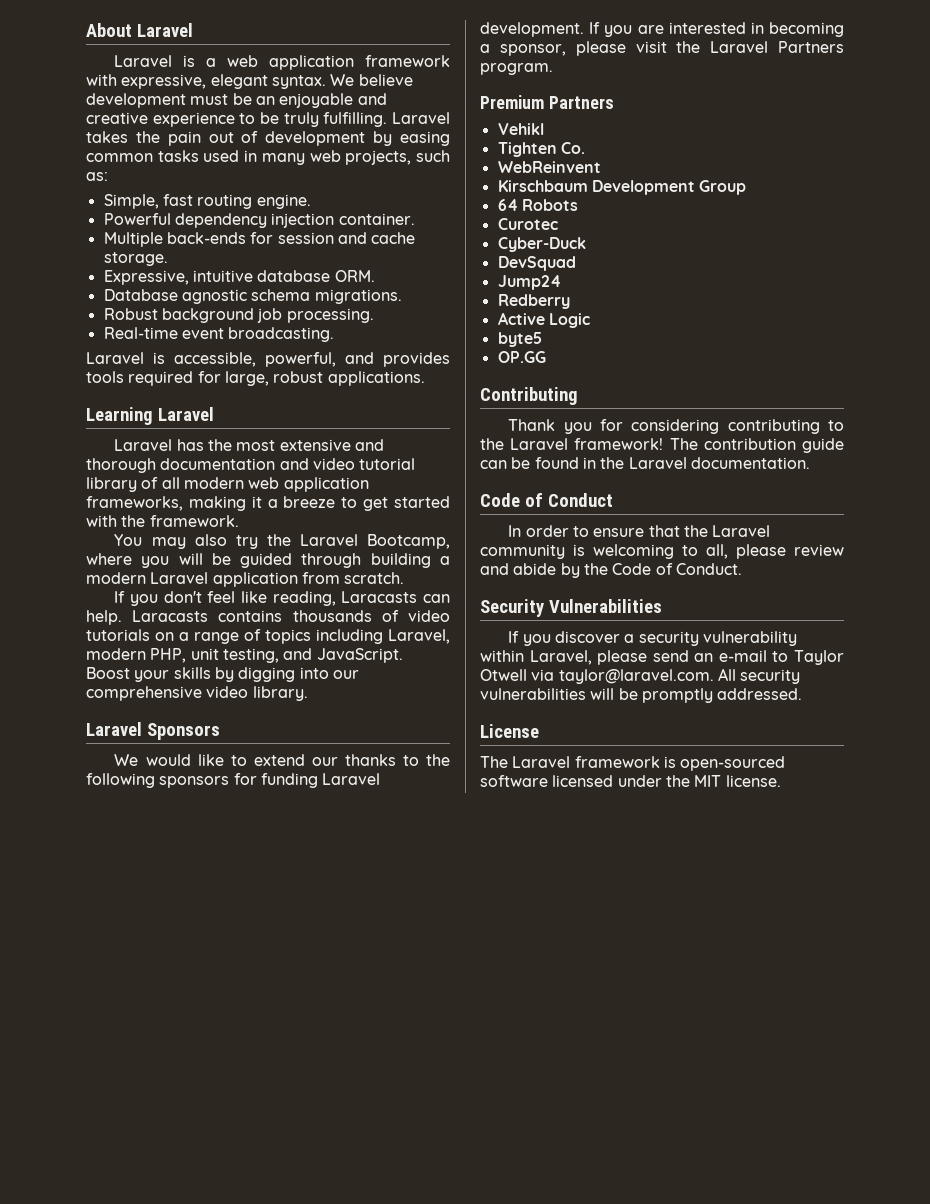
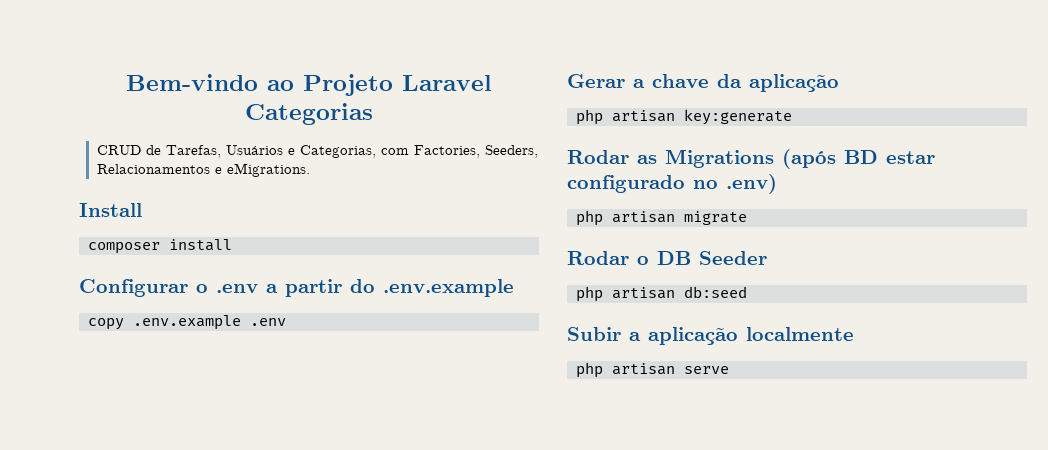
[86,23,193,37] [114,55,450,70] [86,74,413,89] [86,93,387,108] [86,112,451,127] [86,131,450,146] [86,150,450,165] [86,172,108,181] [103,194,311,209] [103,213,415,228] [103,232,416,247] [103,252,168,266] [103,270,375,285] [103,289,402,304] [103,308,374,323] [103,327,335,342] [86,352,450,367] [86,371,425,386] [86,407,214,425] [114,439,385,451] [86,458,416,473] [86,477,369,492] [86,496,450,511] [86,515,239,527] [114,534,450,549] [86,553,450,568] [86,572,405,587] [114,591,451,606] [86,610,450,625] [86,629,450,644] [86,648,403,663] [86,667,359,682] [86,686,308,701] [86,722,220,740] [114,754,451,766] [86,773,381,788] [480,22,845,37] [480,41,844,56] [480,63,553,75] [480,95,614,109] [497,123,544,135] [497,142,585,157] [497,161,601,173] [497,180,747,195] [497,199,578,211] [497,218,558,230] [497,237,586,252] [497,256,576,271] [497,275,561,290] [497,294,570,309] [497,312,590,328] [497,332,542,347] [497,351,546,363] [480,387,578,405] [508,419,844,434] [480,438,844,453] [480,457,810,469] [480,493,613,507] [508,525,771,537] [480,544,844,559] [480,563,742,578] [480,599,662,617] [508,631,798,646] [480,650,844,665] [480,668,801,684] [480,688,803,703] [480,724,539,738] [480,756,786,771] [480,775,781,787] About Laravel // Laravel is a web application framework with expressive, elegant syntax. We believe development must be an enjoyable and creative experience to be truly fulfilling. Laravel takes the pain out of development by easing common tasks used in many web projects, such as: // Simple, fast routing engine. // Powerful dependency injection container. // Multiple back-ends for session and cache storage. // Expressive, intuitive database ORM. // Database agnostic schema migrations. // Robust background job processing. // Real-time event broadcasting. // Laravel is accessible, powerful, and provides tools required for large, robust applications. // Learning Laravel // Laravel has the most extensive and thorough documentation and video tutorial library of all modern web application frameworks, making it a breeze to get started with the framework. // You may also try the Laravel Bootcamp, where you will be guided through building a modern Laravel application from scratch. // If you don't feel like reading, Laracasts can help. Laracasts contains thousands of video tutorials on a range of topics including Laravel, modern PHP, unit testing, and JavaScript. Boost your skills by digging into our comprehensive video library. // Laravel Sponsors // We would like to extend our thanks to the following sponsors for funding Laravel development. If you are interested in becoming a sponsor, please visit the Laravel Partners program. // Premium Partners // Vehikl // Tighten Co. // WebReinvent // Kirschbaum Development Group // 64 Robots // Curotec // Cyber-Duck // DevSquad // Jump24 // Redberry // Active Logic // byte5 // OP.GG // Contributing // Thank you for considering contributing to the Laravel framework! The contribution guide can be found in the Laravel documentation. // Code of Conduct // In order to ensure that the Laravel community is welcoming to all, please review and abide by the Code of Conduct. // Security Vulnerabilities // If you discover a security vulnerability within Laravel, please send an e-mail to Taylor Otwell via taylor@laravel.com. All security vulnerabilities will be promptly addressed. // License // The Laravel framework is open-sourced software licensed under the MIT license. -> [126,74,492,96] [245,103,373,125] [96,145,538,158] [96,163,310,177] [79,203,142,217] [88,239,232,254] [79,279,514,297] [88,315,286,330] [567,74,839,92] [576,109,792,125] [567,149,935,169] [567,174,777,194] [576,210,747,226] [567,251,767,265] [576,286,747,302] [567,327,854,345] [576,362,729,378] Bem-vindo ao Projeto Laravel Categorias // CRUD de Tarefas, Usuários e Categorias, com Factories, Seeders, Relacionamentos e eMigrations. // Install // composer install // Configurar o .env a partir do .env.example // copy .env.example .env // Gerar a chave da aplicação // php artisan key:generate // Rodar as Migrations (após BD estar configurado no .env) // php artisan migrate // Rodar o DB Seeder // php artisan db:seed // Subir a aplicação localmente // php artisan serve

